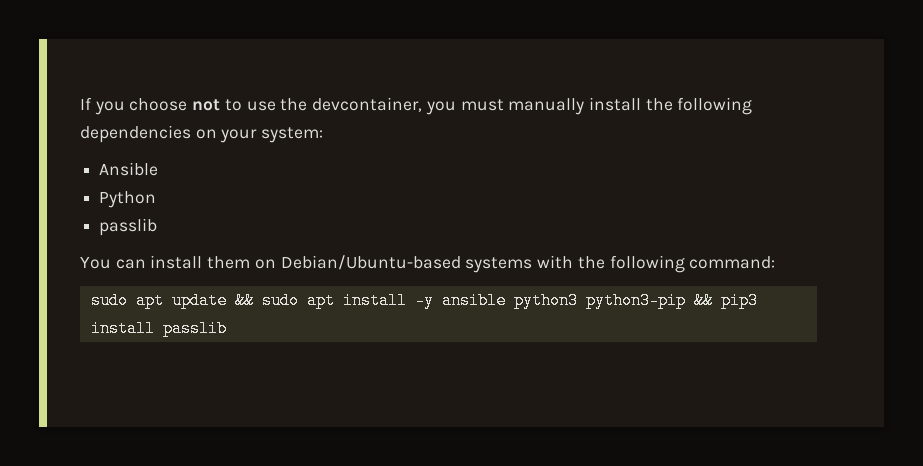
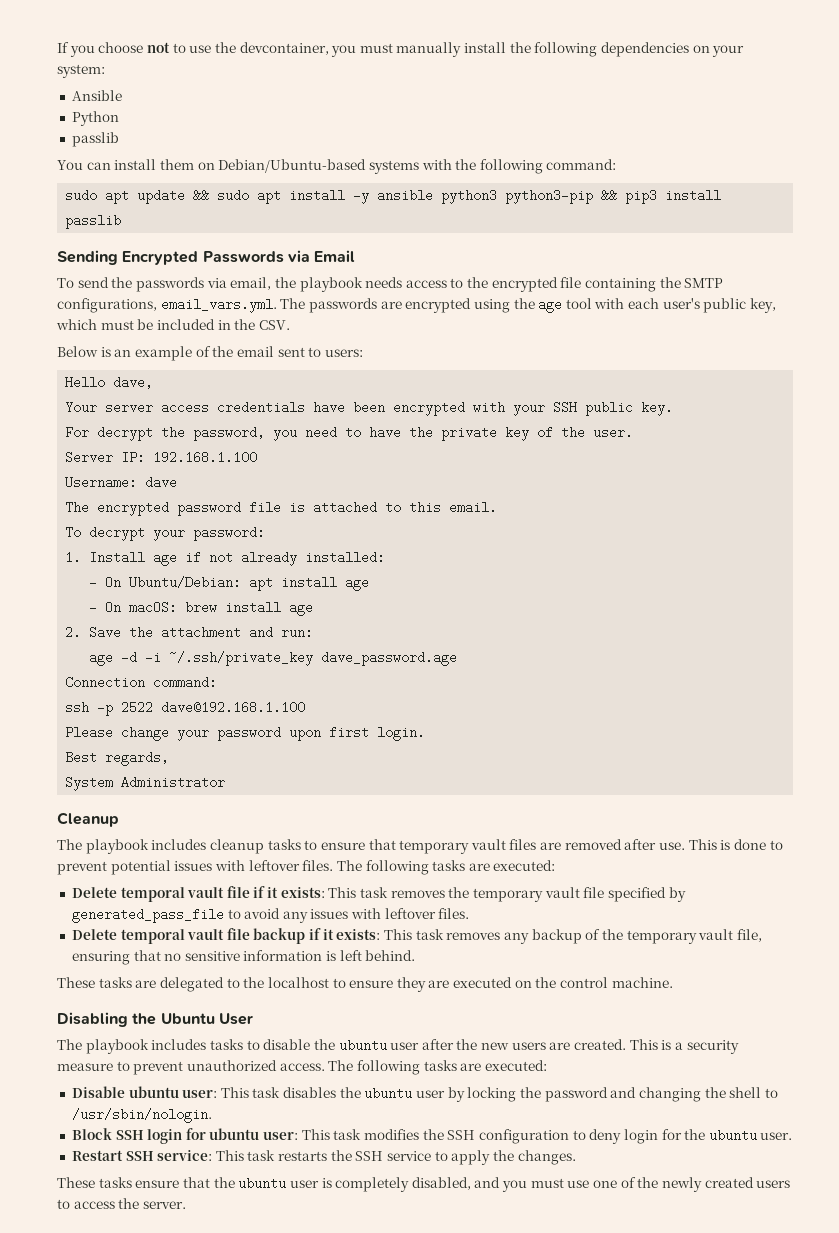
(227, 328) none -> [57,250,356,265] [57,277,724,292] [57,298,777,313] [56,319,290,330] [57,346,363,361] [65,376,154,389] [65,401,674,416] [65,426,634,441] [65,451,258,464] [65,476,178,489] [65,501,498,516] [65,526,266,541] [65,551,386,566] [89,576,370,591] [89,601,314,616] [65,626,314,639] [89,651,458,666] [65,676,218,689] [65,701,306,716] [65,726,426,741] [65,751,170,766] [65,776,226,791] [57,812,119,827] [57,839,783,854] [57,860,556,875] [71,886,686,902] [71,908,470,923] [71,928,762,944] [71,950,416,965] [57,977,673,992] [57,1012,253,1027] [57,1039,739,1054] [57,1060,547,1075] [71,1086,778,1102] [71,1108,212,1123] [71,1128,793,1144] [71,1150,576,1165] [57,1177,791,1192] [57,1198,186,1209] // Sending Encrypted Passwords via Email // To send the passwords via email, the playbook needs access to the encrypted file containing the SMTP configurations, email_vars.yml. The passwords are encrypted using the age tool with each user's public key, which must be included in the CSV. // Below is an example of the email sent to users: // Hello dave, // Your server access credentials have been encrypted with your SSH public key. // For decrypt the password, you need to have the private key of the user. // Server IP: 192.168.1.100 // Username: dave // The encrypted password file is attached to this email. // To decrypt your password: // 1. Install age if not already installed: // - On Ubuntu/Debian: apt install age // - On macOS: brew install age // 2. Save the attachment and run: // age -d -i ~/.ssh/private_key dave_password.age // Connection command: // ssh -p 2522 dave@192.168.1.100 // Please change your password upon first login. // Best regards, // System Administrator // Cleanup // The playbook includes cleanup tasks to ensure that temporary vault files are removed after use. This is done to prevent potential issues with leftover files. The following tasks are executed: // Delete temporal vault file if it exists: This task removes the temporary vault file specified by generated_pass_file to avoid any issues with leftover files. // Delete temporal vault file backup if it exists: This task removes any backup of the temporary vault file, ensuring that no sensitive information is left behind. // These tasks are delegated to the localhost to ensure they are executed on the control machine. // Disabling the Ubuntu User // The playbook includes tasks to disable the ubuntu user after the new users are created. This is a security measure to prevent unauthorized access. The following tasks are executed: // Disable ubuntu user: This task disables the ubuntu user by locking the password and changing the shell to /usr/sbin/nologin. // Block SSH login for ubuntu user: This task modifies the SSH configuration to deny login for the ubuntu user. // Restart SSH service: This task restarts the SSH service to apply the changes. // These tasks ensure that the ubuntu user is completely disabled, and you must use one of the newly created users to access the server.

